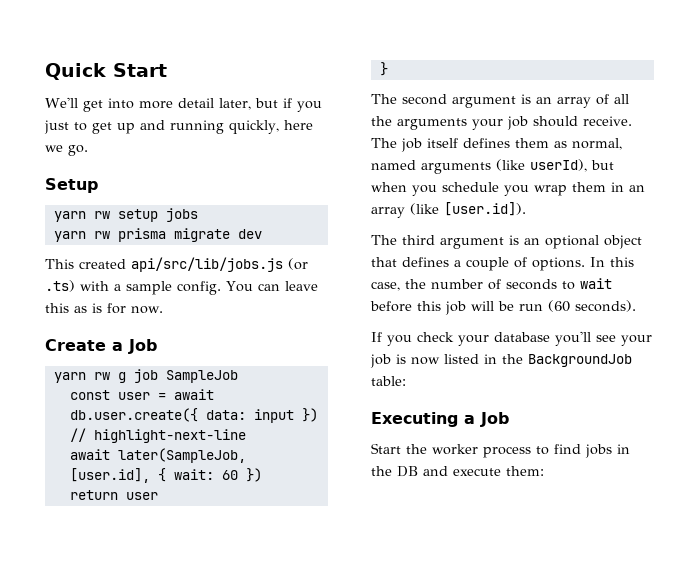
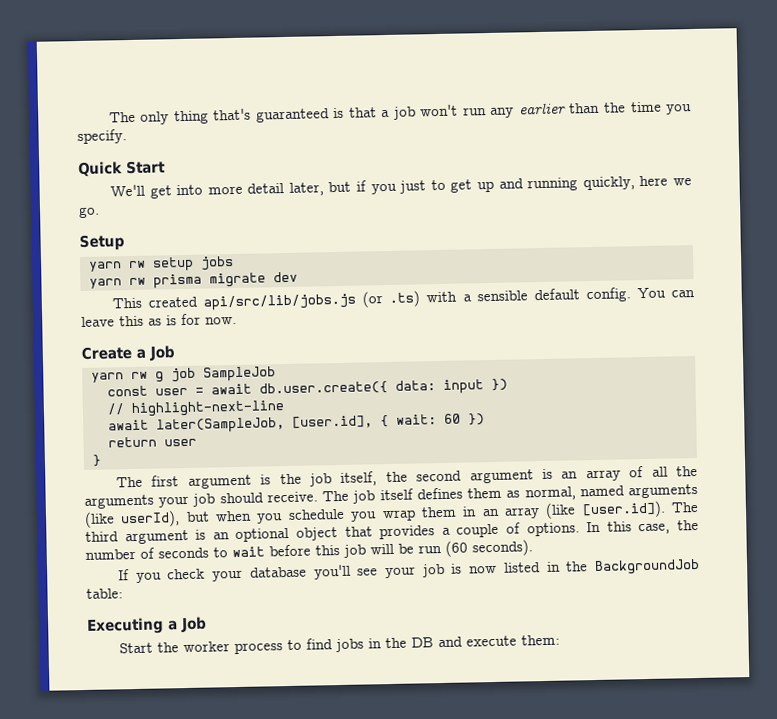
(45, 71) none -> [108,101,692,125] [77,129,127,145] The only thing that's guaranteed is that a job won't run any earlier than the time you specify. //
[126,281,172,295] sample -> [476,288,580,302] sensible default
(397, 99) none -> [151,471,408,489] first argument is the job itself, the
(526, 209) // -> (666, 509) none
[402,257,449,267] defines -> [379,525,436,540] provides

